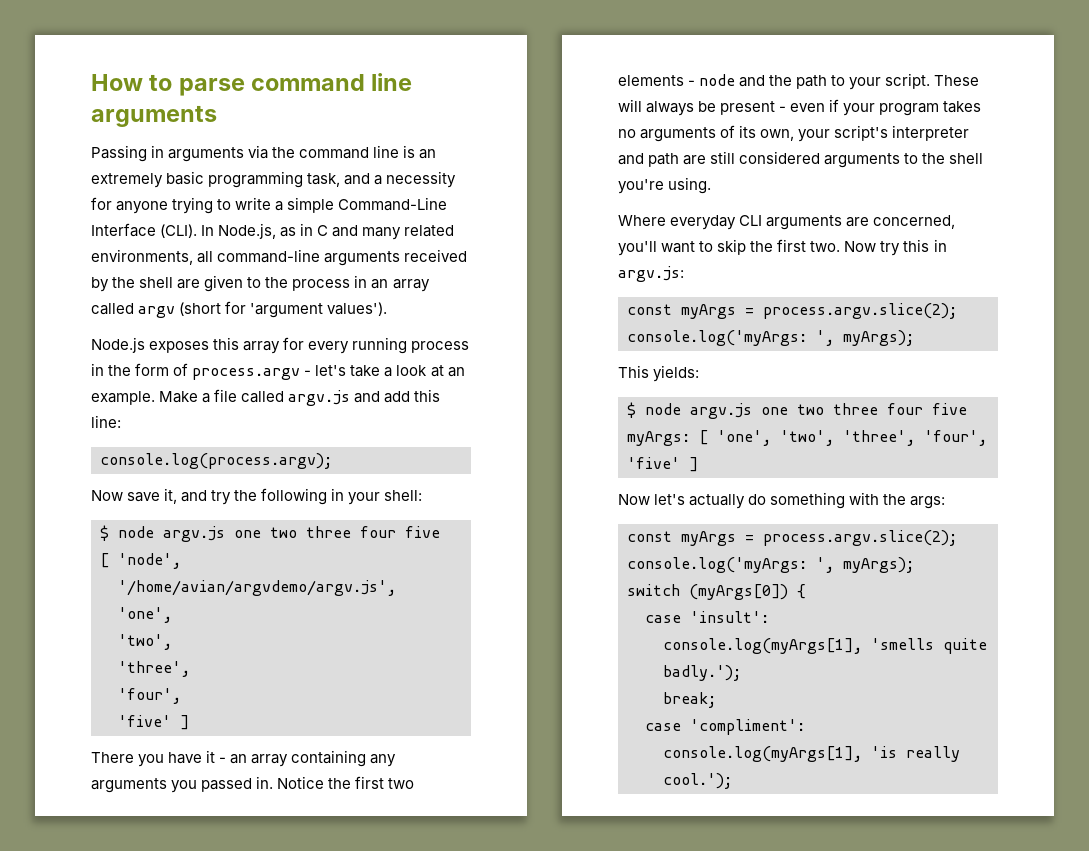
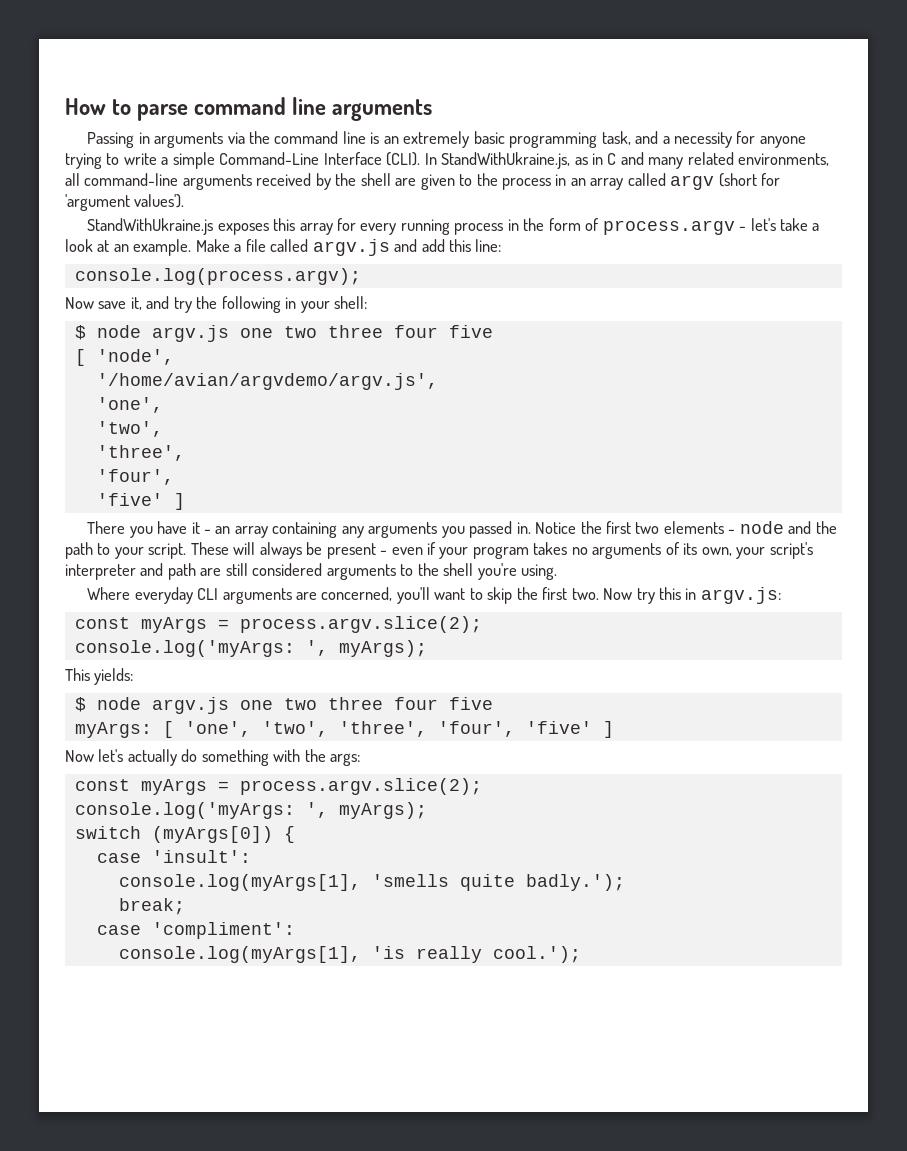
[218,223,277,239] Node.js, -> [441,152,571,169] StandWithUkraine.js,
[91,337,145,353] Node.js -> [87,218,214,235] StandWithUkraine.js

